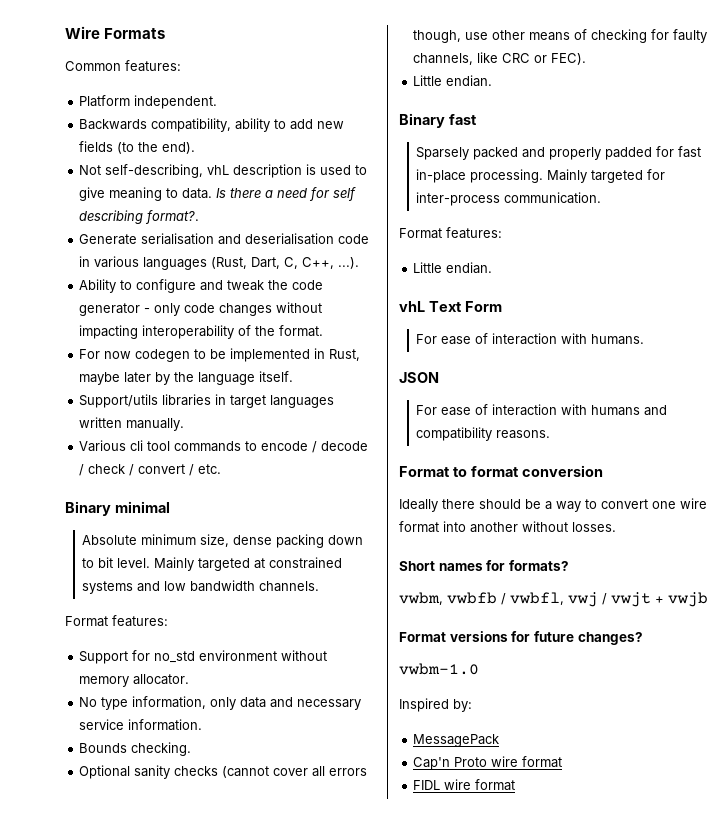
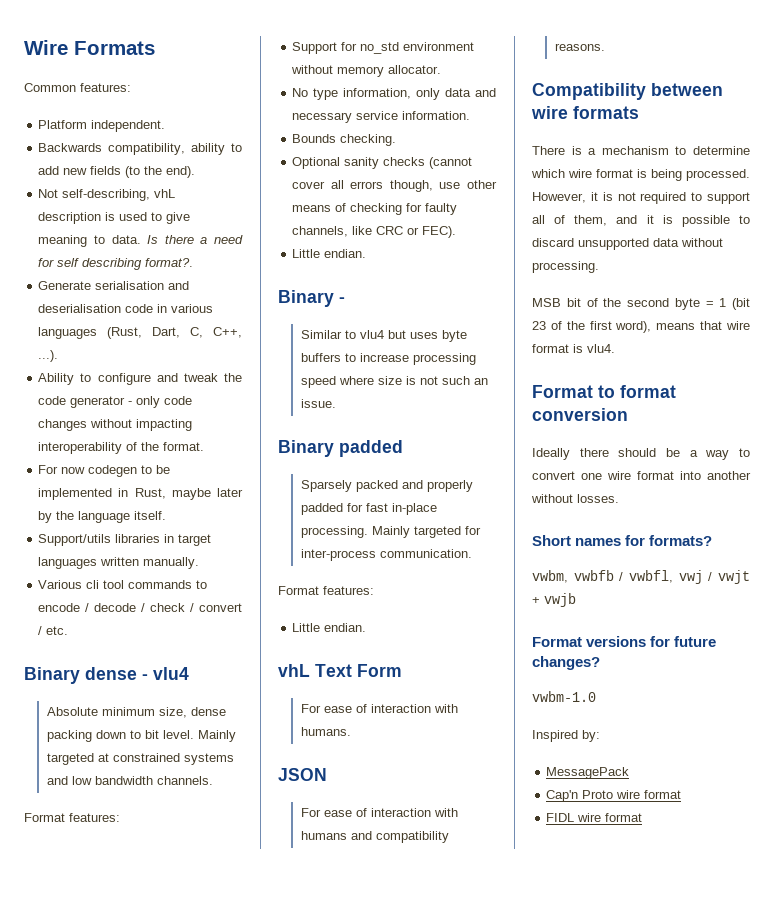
[114,501,170,513] minimal -> [85,667,189,680] dense - vlu4
[448,114,477,125] fast -> [339,297,345,303] [300,330,467,342] [300,353,476,365] [300,376,488,388] [300,399,336,408] [278,440,403,457] - // Similar to vlu4 but uses byte buffers to increase processing speed where size is not such an issue. // Binary padded
(550, 434) none -> [532,83,723,100] [531,106,639,119] [532,146,750,155] [531,169,750,181] [532,192,750,204] [532,215,750,227] [532,238,723,250] [532,261,599,273] [532,298,750,310] [532,321,750,333] [532,344,615,353] // Compatibility between wire formats // There is a mechanism to determine which wire format is being processed. However, it is not required to support all of them, and it is possible to discard unsupported data without processing. // MSB bit of the second byte = 1 (bit 23 of the first word), means that wire format is vlu4.

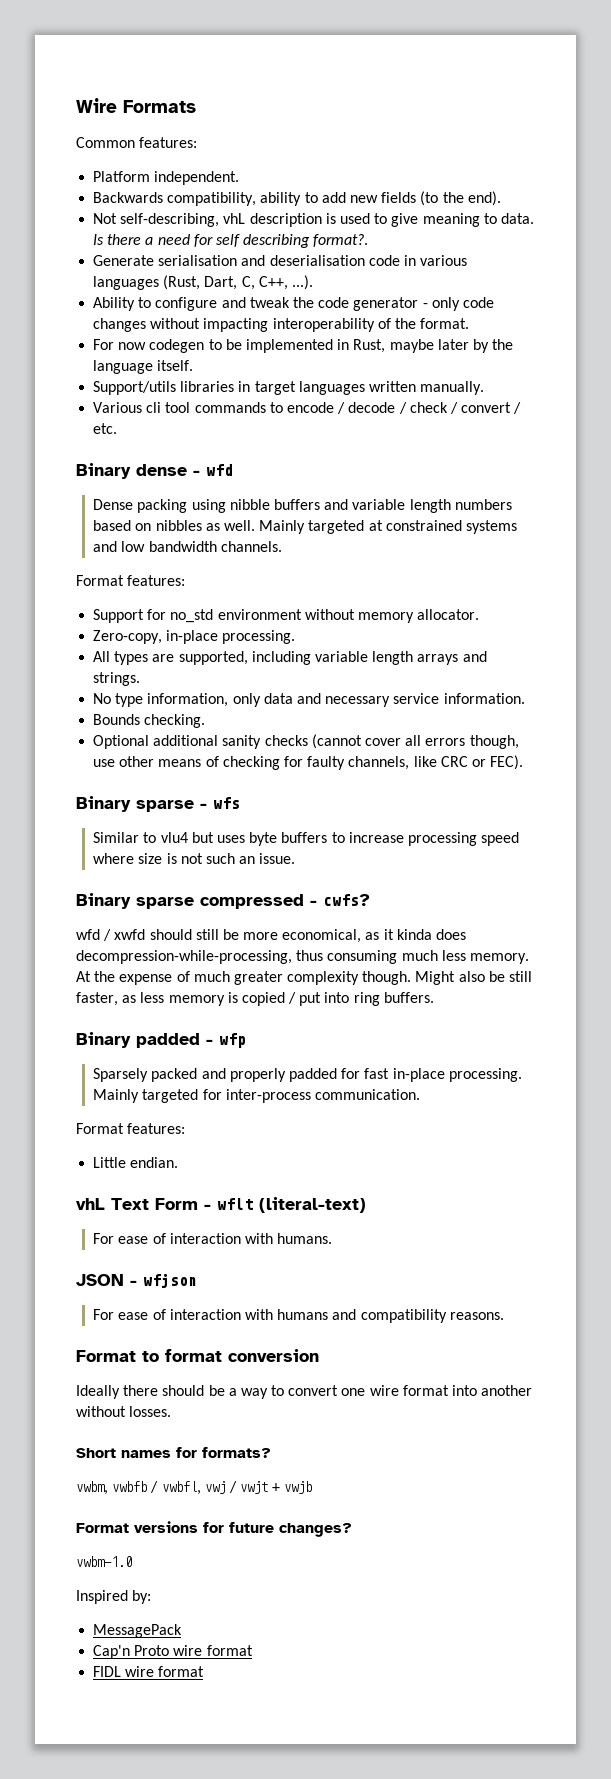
[153,667,189,680] [46,707,226,718] [46,730,194,742] vlu4 // Absolute minimum size, dense packing down to bit level. -> [206,464,233,476] [93,499,512,513] [93,520,255,531] wfd // Dense packing using nibble buffers and variable length numbers based on nibbles as well.
(442, 69) none -> [93,630,296,644] [93,651,487,665] [93,672,141,686] // Zero-copy, in-place processing. // All types are supported, including variable length arrays and strings.
(341, 163) none -> [153,735,219,746] additional
[292,249,367,258] [278,290,345,307] // Little endian. // Binary - -> [76,796,240,812] // Binary sparse - wfs
(336, 403) none -> [76,893,370,909] [76,929,467,943] [76,950,529,964] [76,971,533,985] [76,992,434,1006] // Binary sparse compressed - cwfs? // wfd / xwfd should still be more economical, as it kinda does decompression-while-processing, thus consuming much less memory. At the expense of much greater complexity though. Might also be still faster, as less memory is copied / put into ring buffers.
(403, 448) none -> [206,1033,246,1048] - wfp
(402, 670) none -> [204,1197,366,1213] - wflt (literal-text)
(327, 774) none -> [130,1273,197,1288] - wfjson
[532,83,723,100] [531,106,639,119] [532,146,750,155] [531,169,750,181] [532,192,750,204] [532,215,750,227] [532,238,723,250] [532,261,599,273] [532,298,750,310] [532,321,750,333] [532,344,615,353] // Compatibility between wire formats // There is a mechanism to determine which wire format is being processed. However, it is not required to support all of them, and it is possible to discard unsupported data without processing. // MSB bit of the second byte = 1 (bit 23 of the first word), means that wire format is vlu4. -> (504, 1316) none

